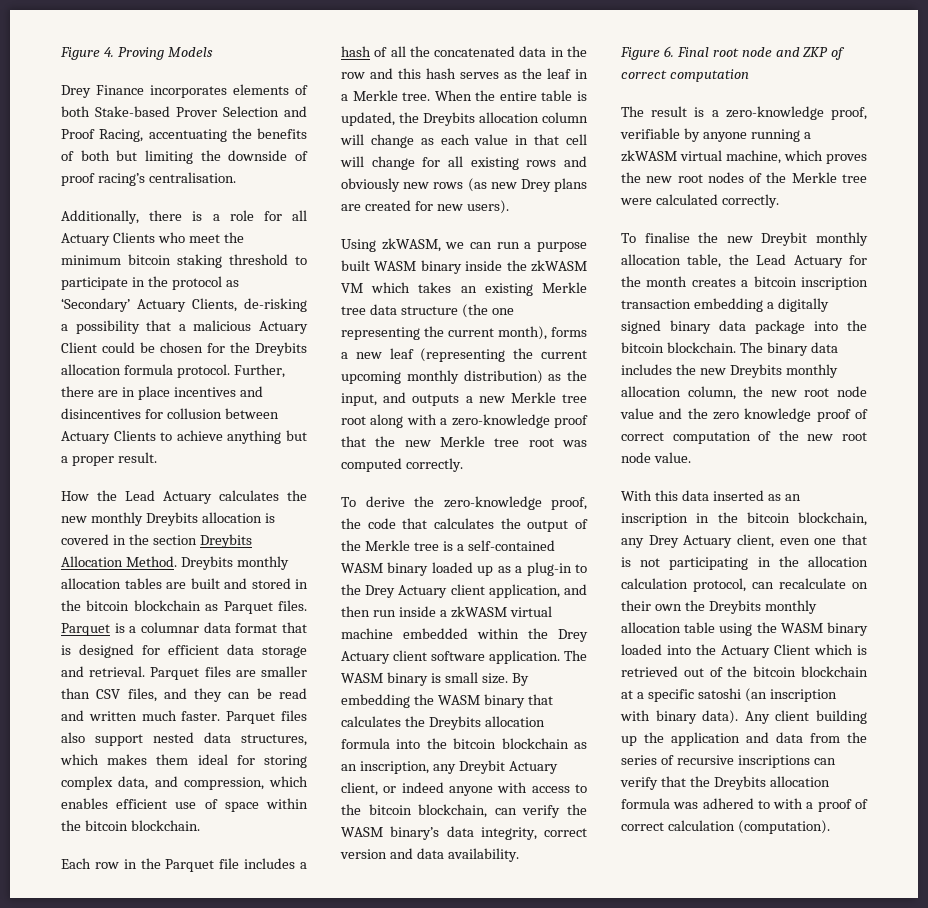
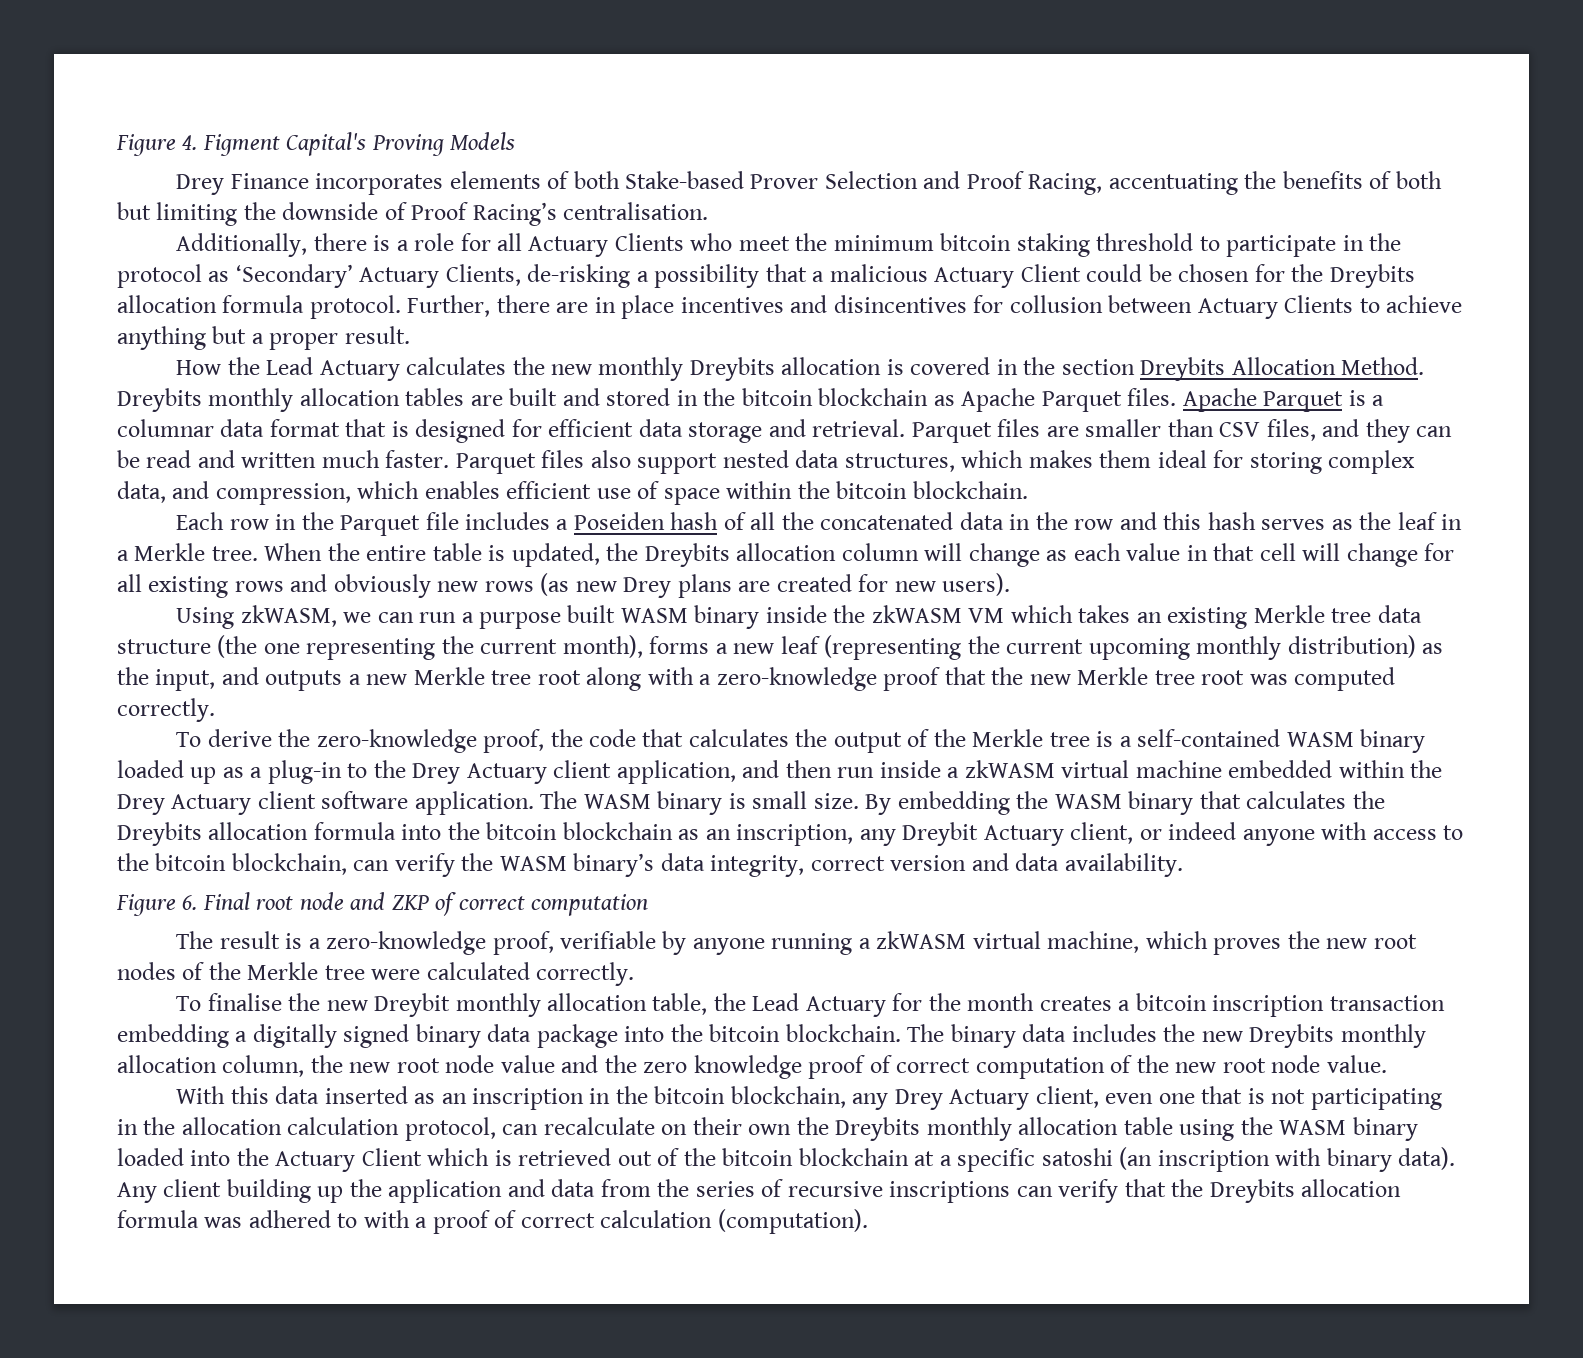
(114, 52) none -> [202,132,367,156] Figment Capital's
[61,173,145,186] proof racing’s -> [411,202,557,226] Proof Racing’s
(219, 607) none -> [961,388,1036,412] Apache
(307, 605) none -> [1182,388,1257,412] Apache
(307, 865) none -> [573,512,665,530] Poseiden

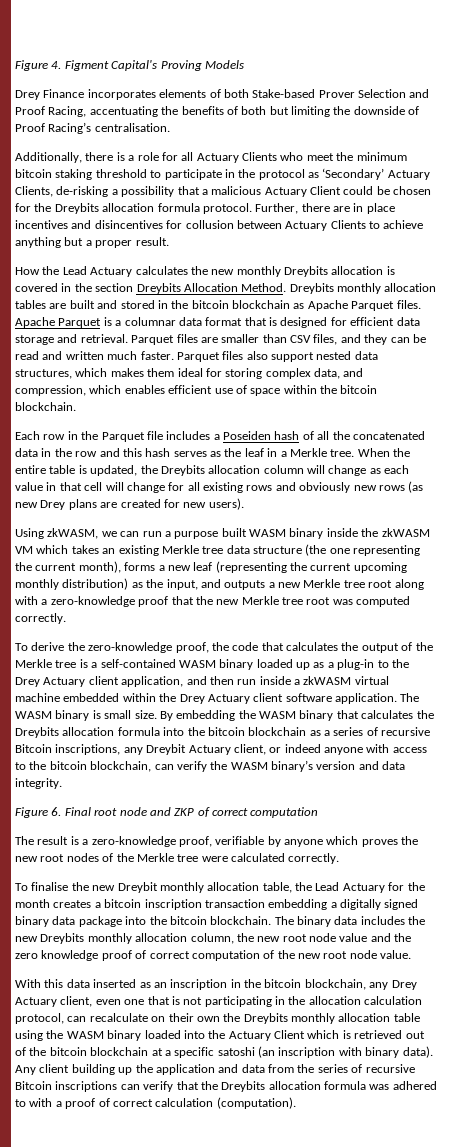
[705,824,854,846] an inscription, -> [324,727,431,736] [15,744,121,755] a series of recursive Bitcoin inscriptions,
[660,853,885,877] data integrity, correct -> (313, 766) none
[1064,853,1183,877] availability. -> [15,778,62,789] integrity.
[771,931,1140,955] running a zkWASM virtual machine, -> (323, 843) none
(883, 1189) none -> [15,1081,52,1090] Bitcoin

